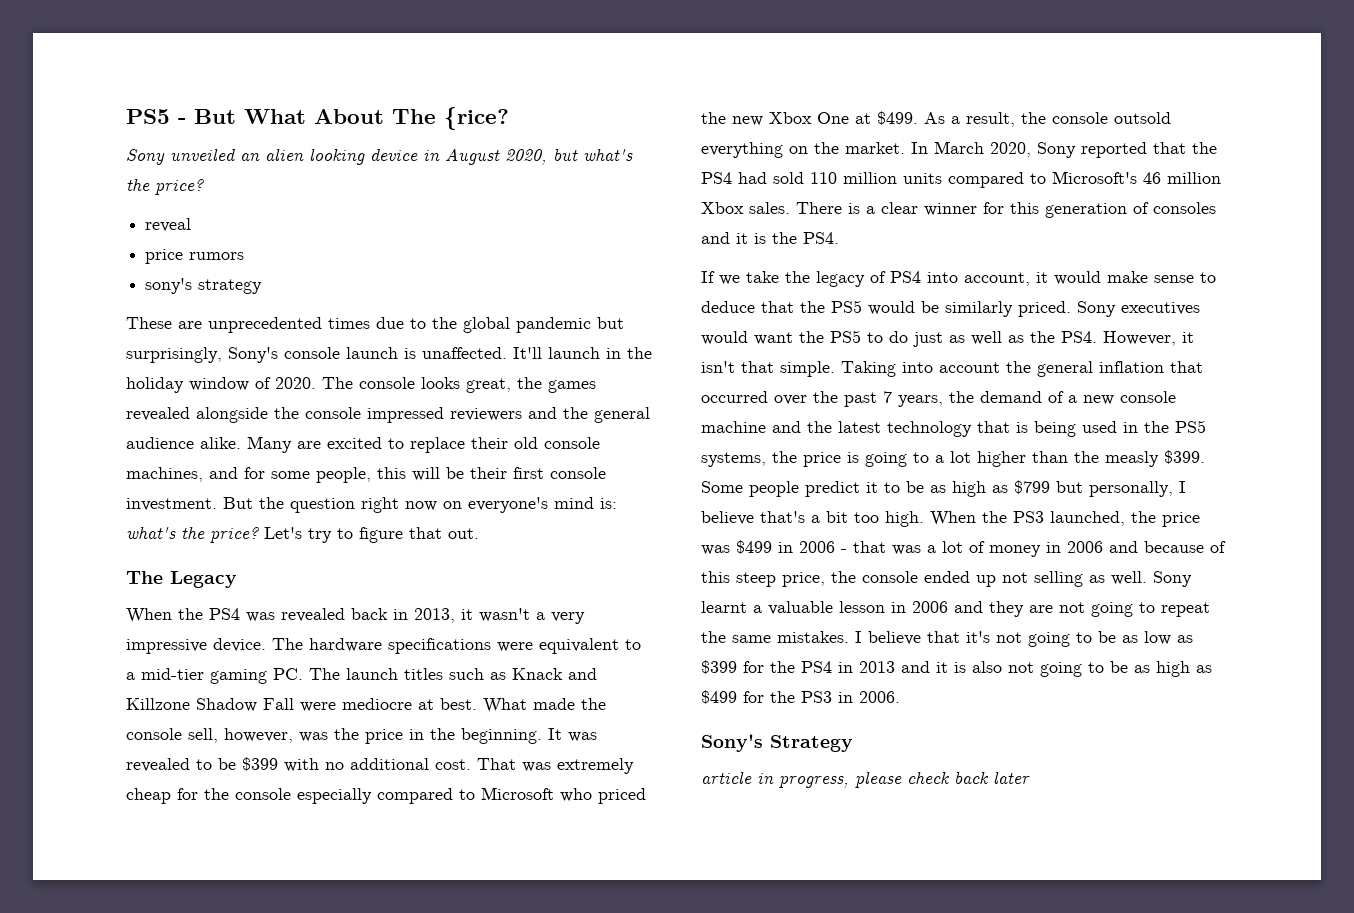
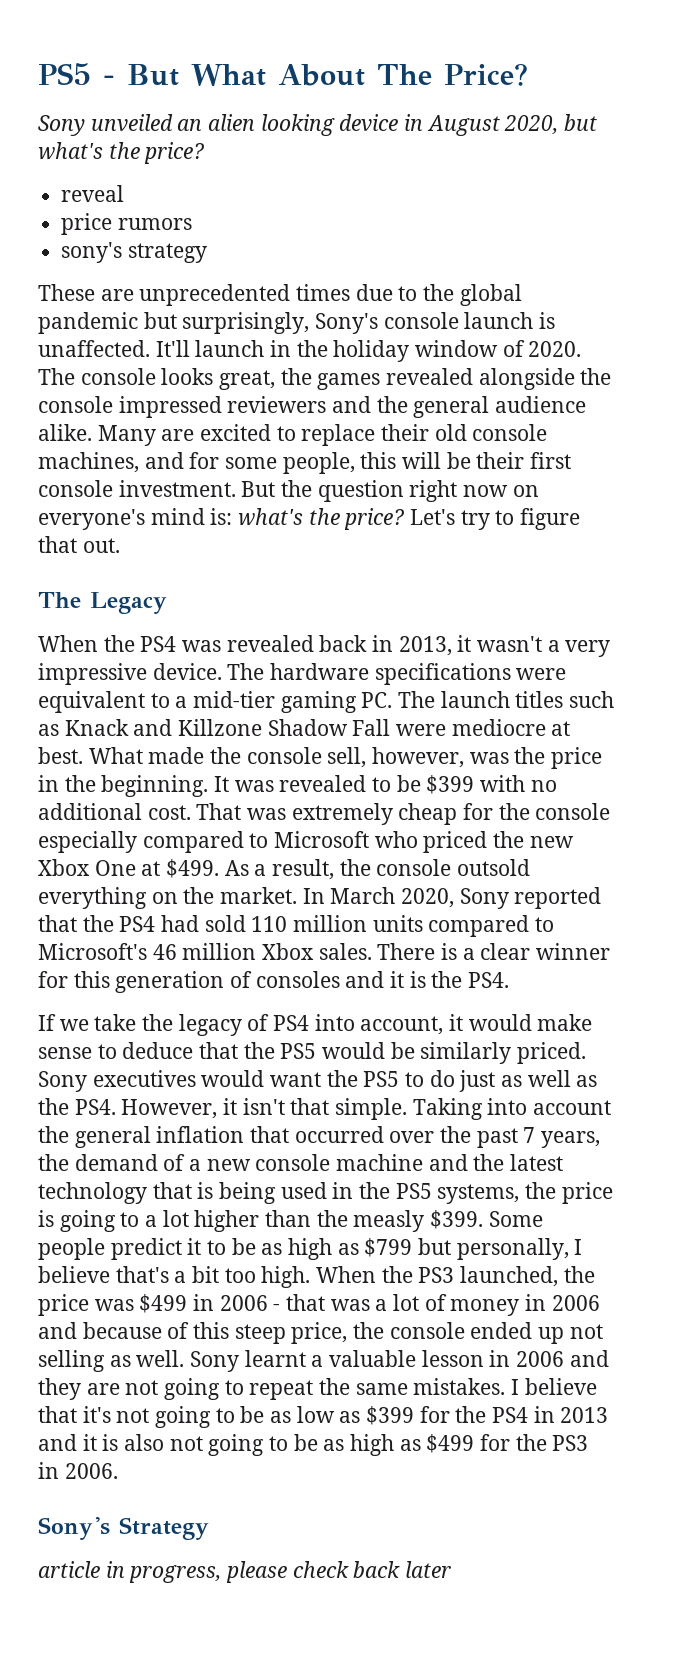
[444,107,509,130] {rice? -> [444,63,528,86] Price?

